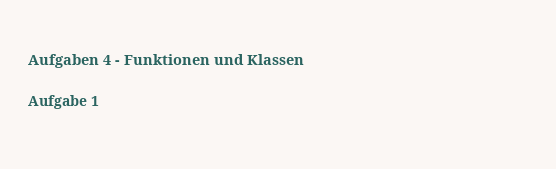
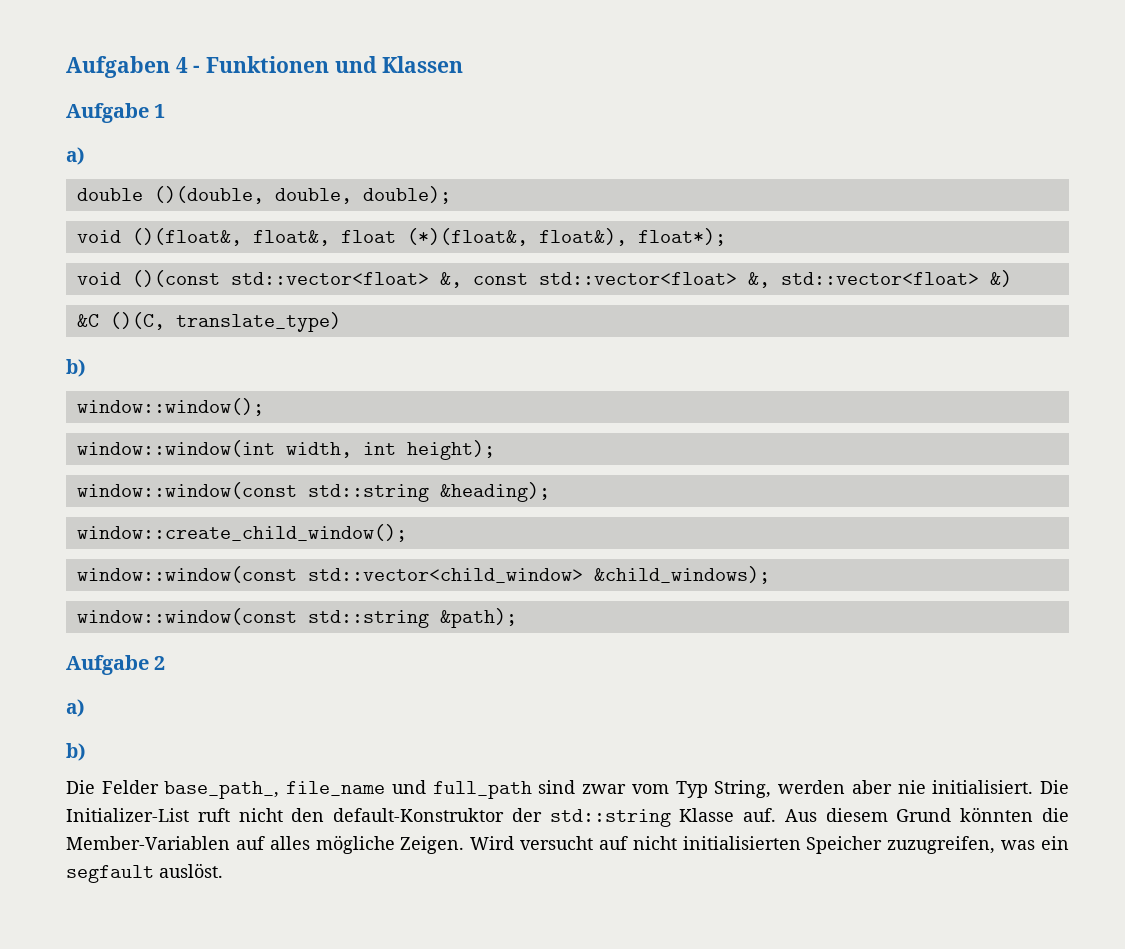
(99, 101) none -> [66,147,85,165] [76,186,451,204] [76,228,726,246] [76,270,1012,288] [76,312,341,332] [66,359,86,377] [76,398,264,416] [76,440,495,460] [76,482,550,502] [76,524,407,542] [76,566,770,584] [76,608,517,628] [66,655,166,675] [66,699,85,717] [66,743,86,761] [66,780,1069,799] [66,807,1069,827] [66,835,1069,854] [66,863,223,883] // a) // double ()(double, double, double); // void ()(float&, float&, float (*)(float&, float&), float*); // void ()(const std::vector<float> &, const std::vector<float> &, std::vector<float> &) // &C ()(C, translate_type) // b) // window::window(); // window::window(int width, int height); // window::window(const std::string &heading); // window::create_child_window(); // window::window(const std::vector<child_window> &child_windows); // window::window(const std::string &path); // Aufgabe 2 // a) // b) // Die Felder base_path_, file_name und full_path sind zwar vom Typ String, werden aber nie initialisiert. Die Initializer-List ruft nicht den default-Konstruktor der std::string Klasse auf. Aus diesem Grund könnten die Member-Variablen auf alles mögliche Zeigen. Wird versucht auf nicht initialisierten Speicher zuzugreifen, was ein segfault auslöst.

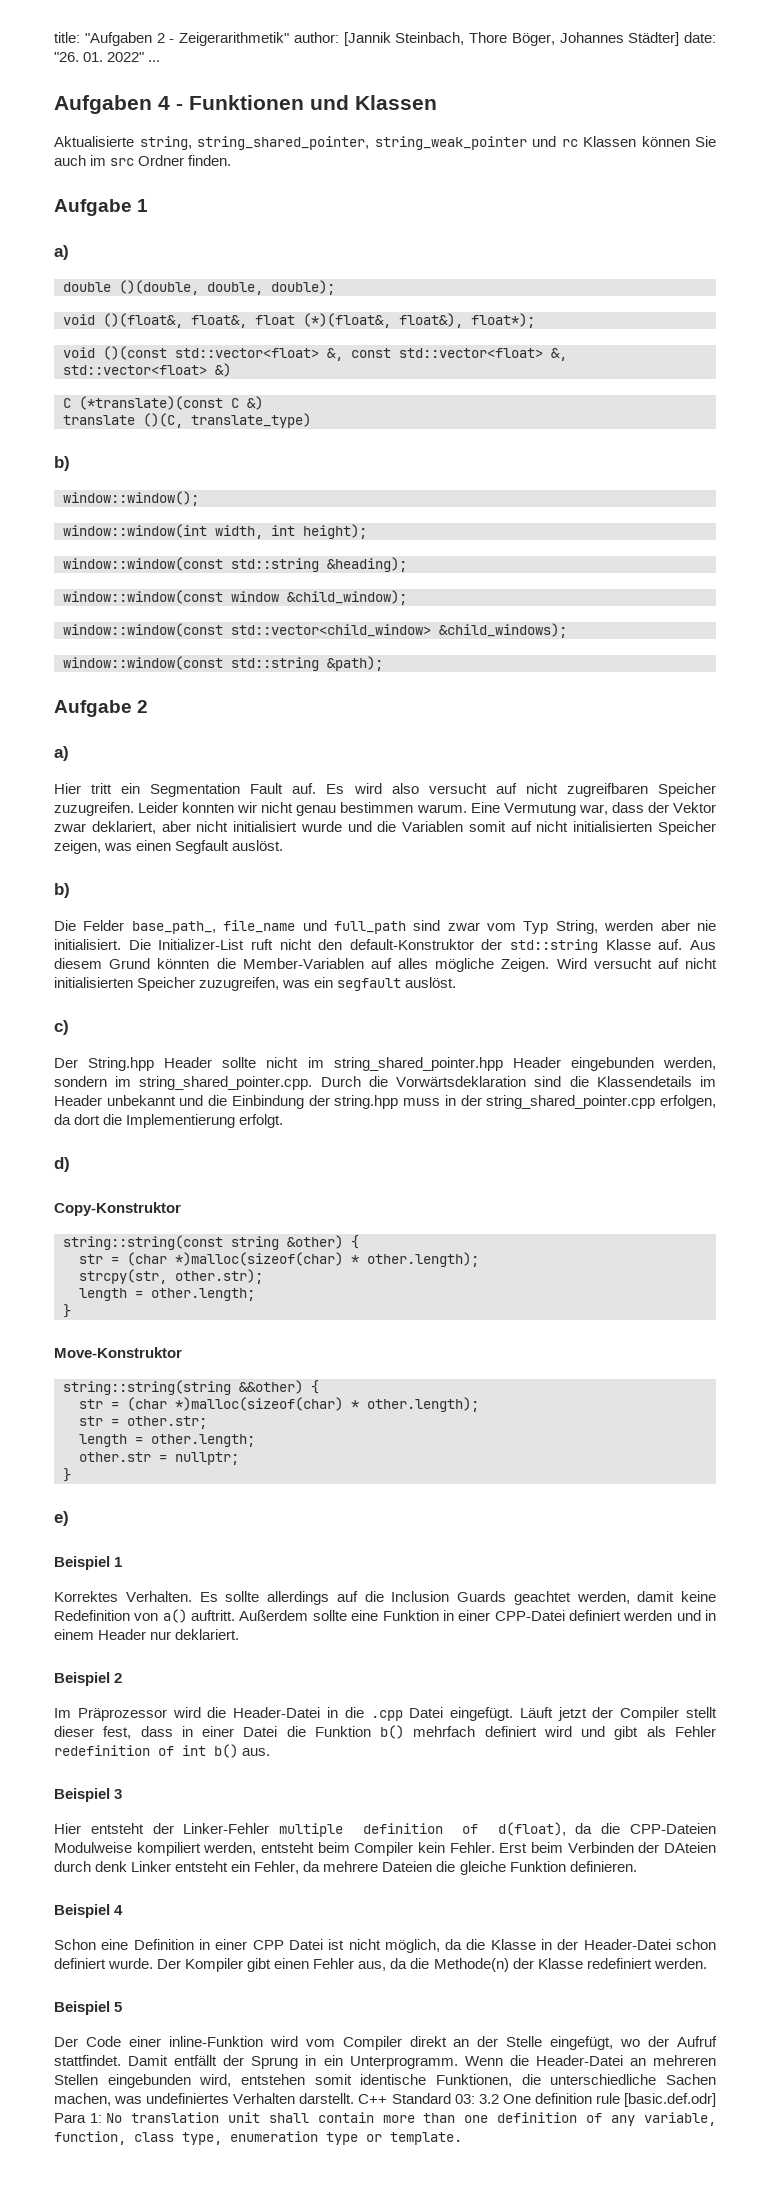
(66, 67) none -> [54,32,716,46] [54,52,161,62] title: "Aufgaben 2 - Zeigerarithmetik" author: [Jannik Steinbach, Thore Böger, Johannes Städter] date: "26. 01. 2022" ... //
(464, 64) none -> [54,136,716,150] [54,155,232,166] // Aktualisierte string, string_shared_pointer, string_weak_pointer und rc Klassen können Sie auch im src Ordner finden.
[76,314,99,327] &C -> [63,396,263,410] [63,415,135,425] C (*translate)(const C &) // translate
[76,524,407,542] window::create_child_window(); -> [63,590,407,605] window::window(const window &child_window);
(85, 708) none -> [54,783,717,797] [54,802,717,816] [54,821,716,835] [54,840,284,854] // Hier tritt ein Segmentation Fault auf. Es wird also versucht auf nicht zugreifbaren Speicher zuzugreifen. Leider konnten wir nicht genau bestimmen warum. Eine Vermutung war, dass der Vektor zwar deklariert, aber nicht initialisiert wurde und die Variablen somit auf nicht initialisierten Speicher zeigen, was einen Segfault auslöst.
(223, 870) none -> [54,1020,69,1035] [54,1057,716,1071] [54,1076,716,1090] [54,1095,717,1109] [54,1114,284,1128] [54,1157,70,1172] [54,1202,181,1216] [63,1235,359,1250] [79,1252,479,1267] [79,1269,263,1284] [79,1288,255,1301] [63,1304,71,1318] [54,1347,182,1358] [63,1380,319,1395] [79,1397,479,1412] [79,1416,207,1429] [79,1434,255,1447] [79,1452,239,1465] [63,1468,71,1482] [54,1511,69,1526] [54,1556,123,1570] [54,1591,716,1605] [54,1609,717,1623] [54,1629,240,1640] [54,1672,123,1686] [54,1707,718,1721] [54,1725,716,1740] [54,1744,271,1758] [54,1788,123,1802] [54,1822,716,1837] [54,1842,716,1856] [54,1861,637,1875] [54,1904,124,1918] [54,1939,716,1953] [54,1958,707,1972] [54,2001,123,2015] [54,2036,718,2050] [54,2055,716,2069] [54,2074,717,2088] [54,2093,716,2107] [54,2112,716,2126] [54,2131,462,2145] // c) // Der String.hpp Header sollte nicht im string_shared_pointer.hpp Header eingebunden werden, sondern im string_shared_pointer.cpp. Durch die Vorwärtsdeklaration sind die Klassendetails im Header unbekannt und die Einbindung der string.hpp muss in der string_shared_pointer.cpp erfolgen, da dort die Implementierung erfolgt. // d) // Copy-Konstruktor // string::string(const string &other) { // str = (char *)malloc(sizeof(char) * other.length); // strcpy(str, other.str); // length = other.length; // } // Move-Konstruktor // string::string(string &&other) { // str = (char *)malloc(sizeof(char) * other.length); // str = other.str; // length = other.length; // other.str = nullptr; // } // e) // Beispiel 1 // Korrektes Verhalten. Es sollte allerdings auf die Inclusion Guards geachtet werden, damit keine Redefinition von a() auftritt. Außerdem sollte eine Funktion in einer CPP-Datei definiert werden und in einem Header nur deklariert. // Beispiel 2 // Im Präprozessor wird die Header-Datei in die .cpp Datei eingefügt. Läuft jetzt der Compiler stellt dieser fest, dass in einer Datei die Funktion b() mehrfach definiert wird und gibt als Fehler redefinition of int b() aus. // Beispiel 3 // Hier entsteht der Linker-Fehler multiple definition of d(float), da die CPP-Dateien Modulweise kompiliert werden, entsteht beim Compiler kein Fehler. Erst beim Verbinden der DAteien durch denk Linker entsteht ein Fehler, da mehrere Dateien die gleiche Funktion definieren. // Beispiel 4 // Schon eine Definition in einer CPP Datei ist nicht möglich, da die Klasse in der Header-Datei schon definiert wurde. Der Kompiler gibt einen Fehler aus, da die Methode(n) der Klasse redefiniert werden. // Beispiel 5 // Der Code einer inline-Funktion wird vom Compiler direkt an der Stelle eingefügt, wo der Aufruf stattfindet. Damit entfällt der Sprung in ein Unterprogramm. Wenn die Header-Datei an mehreren Stellen eingebunden wird, entstehen somit identische Funktionen, die unterschiedliche Sachen machen, was undefiniertes Verhalten darstellt. C++ Standard 03: 3.2 One definition rule [basic.def.odr] Para 1: No translation unit shall contain more than one definition of any variable, function, class type, enumeration type or template.

